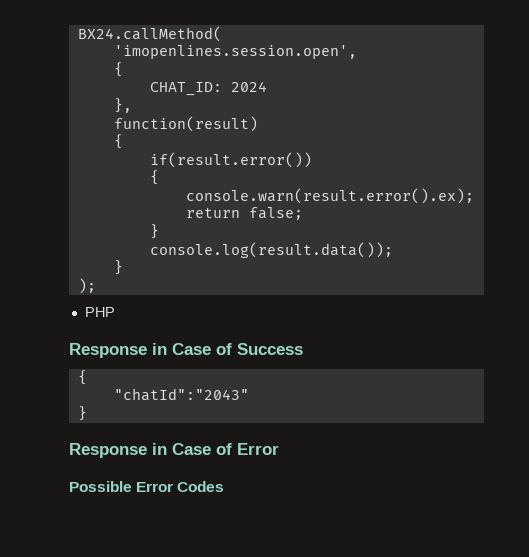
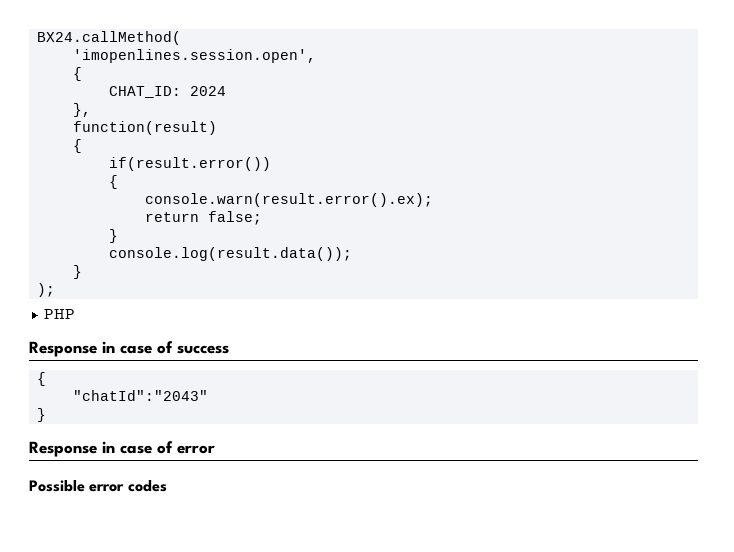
[172,343,303,355] Case of Success -> [120,341,229,354] case of success
[172,443,279,455] Case of Error -> [120,441,215,454] case of error
[136,481,225,492] Error Codes -> [89,480,167,492] error codes

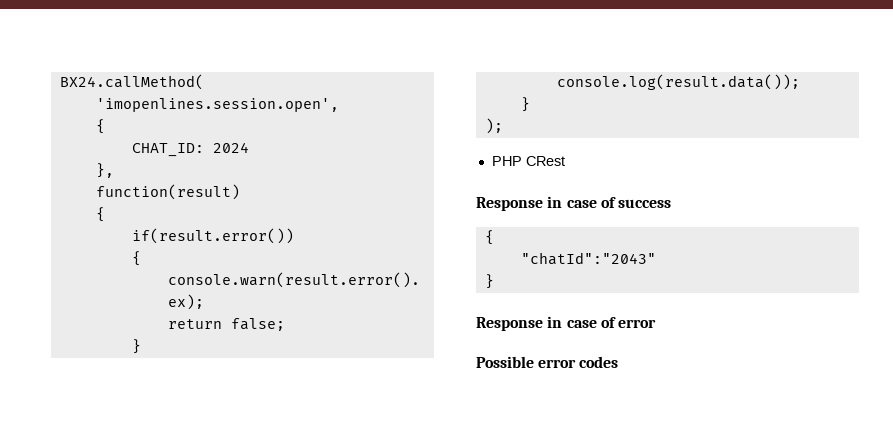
(76, 314) none -> [525,156,565,166] CRest

